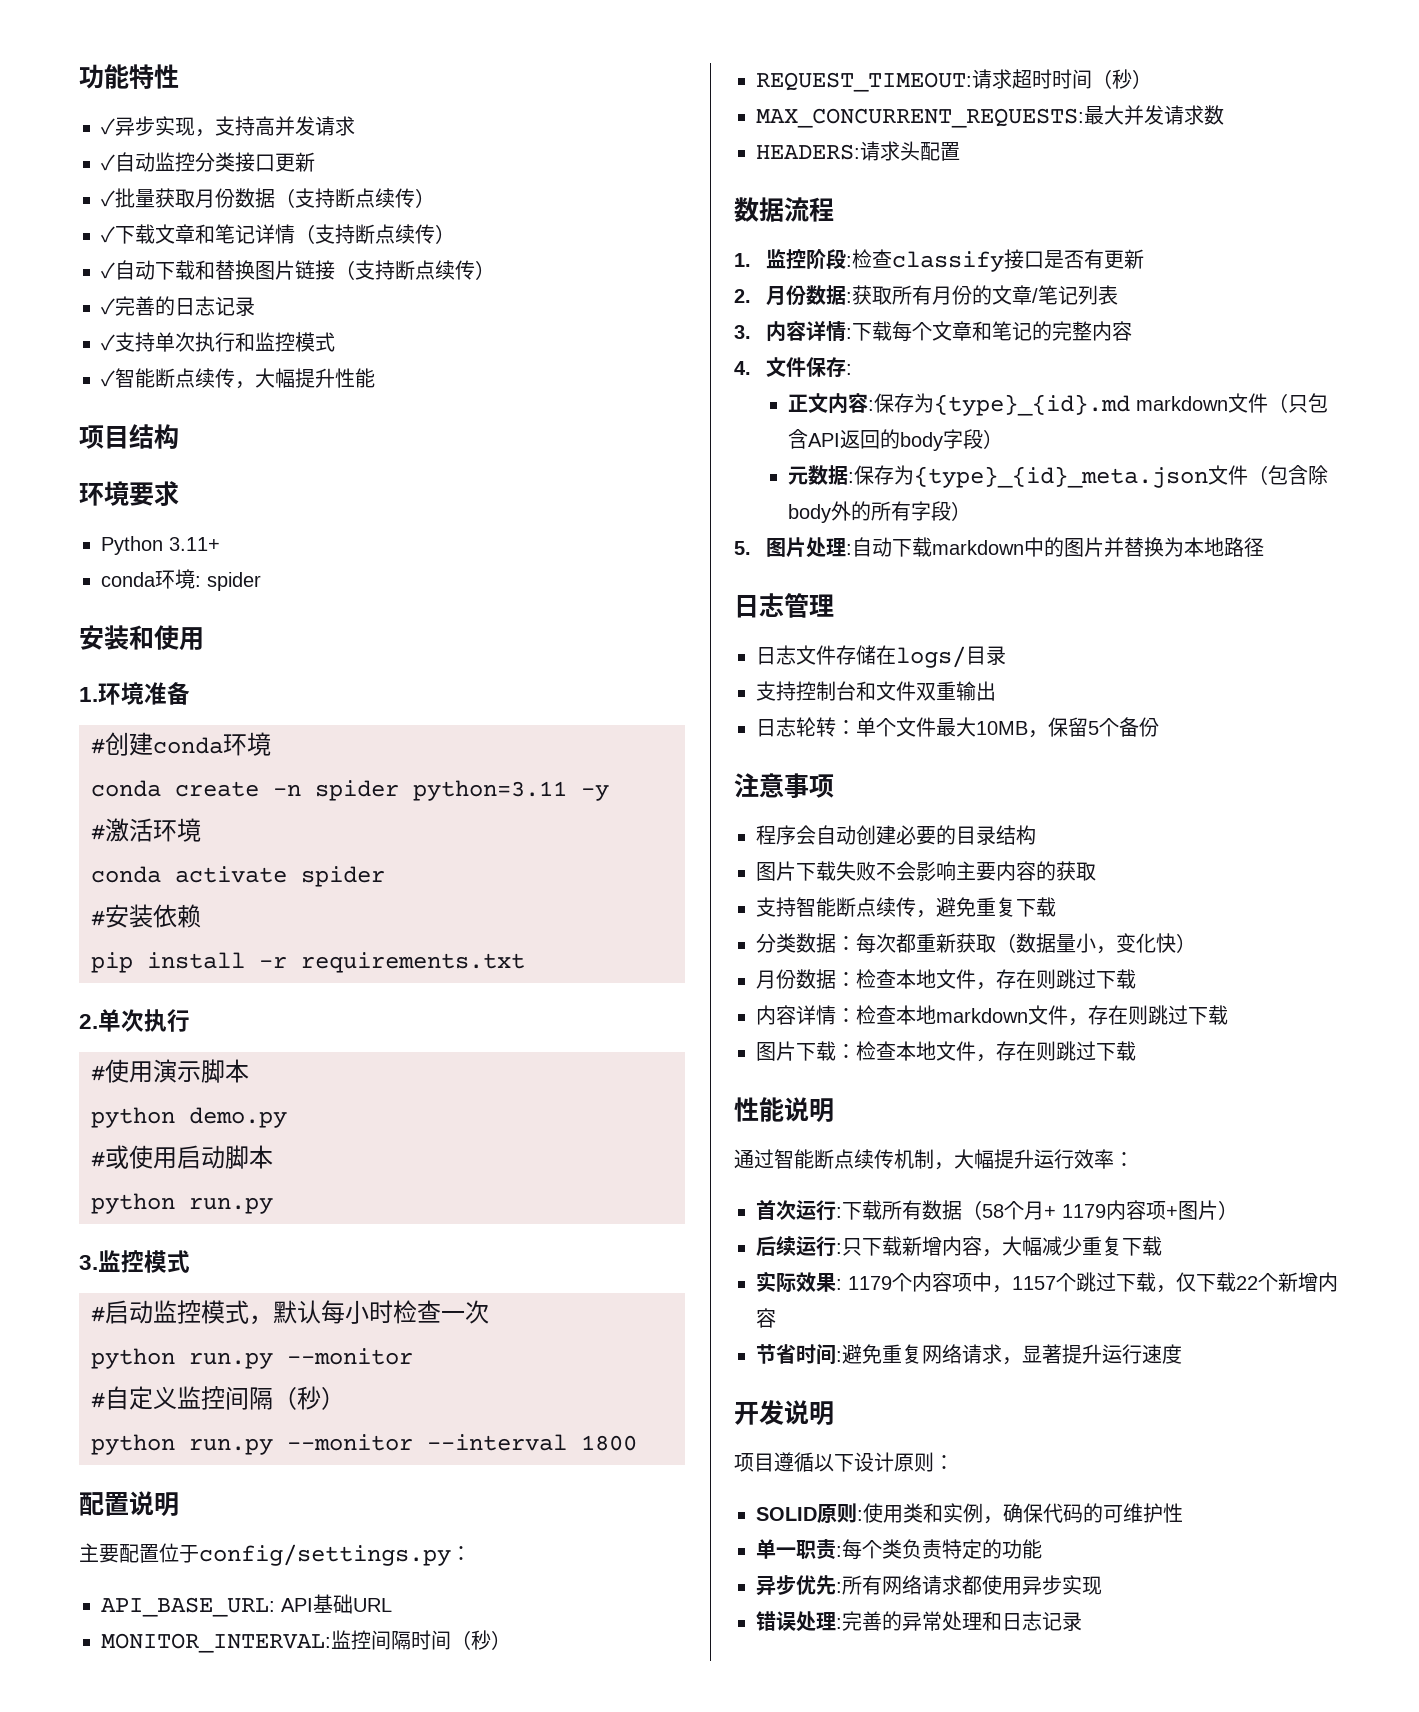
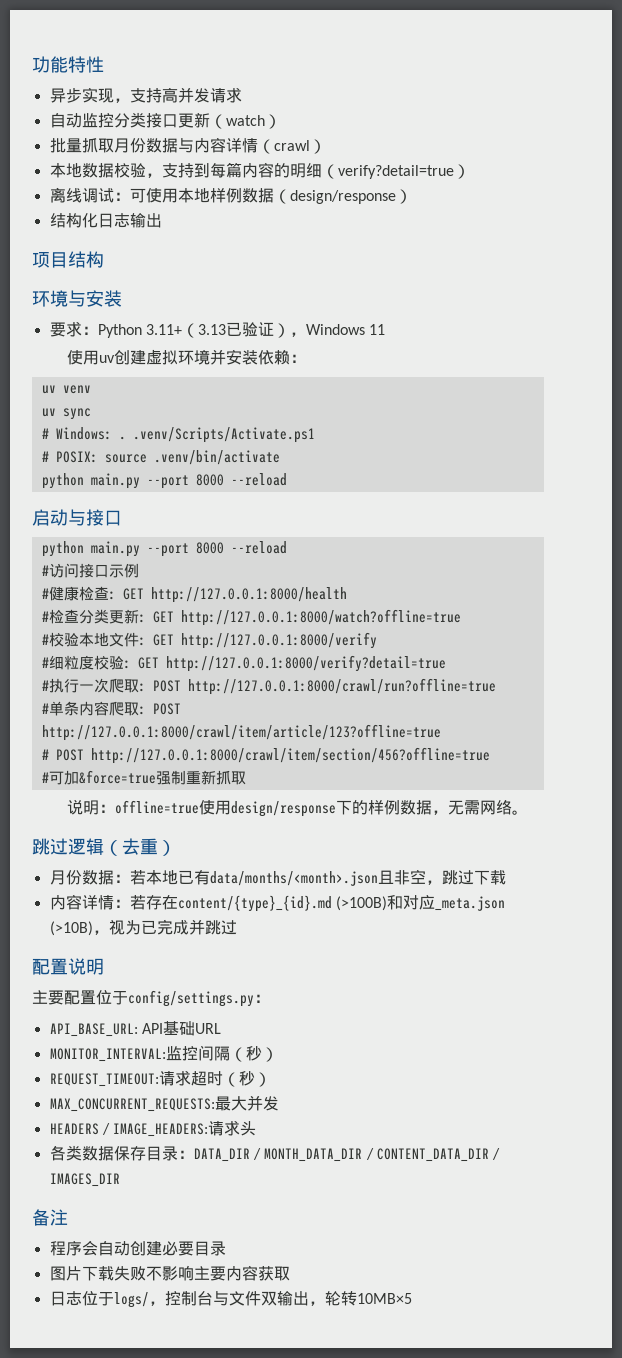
[101,118,115,135] ✓ -> (104, 64) none
[101,154,115,171] ✓ -> (242, 95) none
[101,188,435,208] [101,224,455,244] [101,260,495,280] [101,296,255,316] [101,332,335,352] [101,368,375,389] // ✓批量获取月份数据（支持断点续传） // ✓下载文章和笔记详情（支持断点续传） // ✓自动下载和替换图片链接（支持断点续传） // ✓完善的日志记录 // ✓支持单次执行和监控模式 // ✓智能断点续传，大幅提升性能 -> [209,114,281,129] [49,137,326,154] [49,162,470,179] [49,187,412,204] [49,213,162,228] （watch） // 批量抓取月份数据与内容详情（crawl） // 本地数据校验，支持到每篇内容的明细（verify?detail=true） // 离线调试：可使用本地样例数据（design/response） // 结构化日志输出
(129, 493) none -> [68,290,122,307] 与安装 //
(179, 494) // -> [81,326,98,335] ：
[101,569,261,591] [79,625,204,651] [79,682,190,705] [91,732,271,756] [91,780,609,801] [91,818,201,842] [91,866,385,887] [91,904,201,928] [91,952,525,973] [79,1009,190,1032] [91,1059,249,1083] [91,1107,287,1128] [91,1145,273,1169] [91,1193,273,1214] [79,1250,190,1273] [91,1300,489,1325] [91,1348,413,1369] [91,1386,345,1410] [91,1434,637,1455] // conda环境: spider // 安装和使用 // 1.环境准备 // #创建conda环境 // conda create -n spider python=3.11 -y // #激活环境 // conda activate spider // #安装依赖 // pip install -r requirements.txt // 2.单次执行 // #使用演示脚本 // python demo.py // #或使用启动脚本 // python run.py // 3.监控模式 // #启动监控模式，默认每小时检查一次 // python run.py --monitor // #自定义监控间隔（秒） // python run.py --monitor --interval 1800 -> [181,322,386,338] [66,349,306,365] [41,385,91,394] [41,408,91,420] [41,427,315,443] [41,450,280,465] [41,473,287,489] [32,509,122,526] [41,541,287,557] [41,563,139,578] [41,586,347,603] [41,609,461,626] [41,632,377,649] [41,655,446,672] [41,678,496,695] [41,701,181,716] [41,724,441,741] [41,747,490,764] [41,770,246,785] [66,799,528,817] [32,838,176,856] [49,869,506,886] [49,894,505,912] [49,919,237,936] （3.13已验证），Windows 11 // 使用uv创建虚拟环境并安装依赖： // uv venv // uv sync // # Windows: . .venv/Scripts/Activate.ps1 // # POSIX: source .venv/bin/activate // python main.py --port 8000 --reload // 启动与接口 // python main.py --port 8000 --reload // #访问接口示例 // #健康检查: GET http://127.0.0.1:8000/health // #检查分类更新: GET http://127.0.0.1:8000/watch?offline=true // #校验本地文件: GET http://127.0.0.1:8000/verify // #细粒度校验: GET http://127.0.0.1:8000/verify?detail=true // #执行一次爬取: POST http://127.0.0.1:8000/crawl/run?offline=true // #单条内容爬取: POST http://127.0.0.1:8000/crawl/item/article/123?offline=true // # POST http://127.0.0.1:8000/crawl/item/section/456?offline=true // #可加&force=true强制重新抓取 // 说明：offline=true使用design/response下的样例数据，无需网络。 // 跳过逻辑（去重） // 月份数据：若本地已有data/months/<month>.json且非空，跳过下载 // 内容详情：若存在content/{type}_{id}.md (>100B)和对应_meta.json (>10B)，视为已完成并跳过
[411,1630,451,1650] 时间 -> (230, 1053) none
[1052,69,1092,89] 时间 -> (223, 1078) none
[1164,105,1224,125] [756,144,860,160] 请求数 // HEADERS: -> [49,1123,209,1137] // HEADERS / IMAGE_HEADERS:
[920,142,960,161] [734,197,834,222] [734,248,1144,272] [734,285,1118,306] [734,321,1132,342] [734,357,852,377] [787,393,1328,416] [787,429,1003,451] [787,465,1328,488] [787,501,971,523] [734,537,1264,558] [734,593,834,618] [756,645,1006,668] [756,681,996,701] [756,717,1159,738] 配置 // 数据流程 // 1.监控阶段:检查classify接口是否有更新 // 2.月份数据:获取所有月份的文章/笔记列表 // 3.内容详情:下载每个文章和笔记的完整内容 // 4.文件保存: // 正文内容:保存为{type}_{id}.md markdown文件（只包含API返回的body字段） // 元数据:保存为{type}_{id}_meta.json文件（包含除body外的所有字段） // 5.图片处理:自动下载markdown中的图片并替换为本地路径 // 日志管理 // 日志文件存储在logs/目录 // 支持控制台和文件双重输出 // 日志轮转：单个文件最大10MB，保留5个备份 // -> [49,1145,501,1162] [49,1173,120,1187] [32,1209,50,1226] // 各类数据保存目录：DATA_DIR / MONTH_DATA_DIR / CONTENT_DATA_DIR / IMAGES_DIR // 备
[759,773,834,798] 意事项 -> (68, 1217) none
[936,825,1036,845] 的目录结构 -> [193,1241,226,1256] 目录
[896,861,916,881] 会 -> (162, 1273) none
[1036,861,1056,881] 的 -> (258, 1273) none
[756,897,1056,918] [756,933,1196,954] [756,969,1136,990] [756,1005,1228,1026] [756,1041,1136,1062] [734,1097,834,1123] [734,1149,1134,1170] [756,1200,1238,1221] [756,1236,1162,1257] [756,1271,1338,1293] [756,1308,776,1328] [756,1344,1182,1365] [734,1400,834,1426] [734,1452,954,1472] [756,1503,1183,1524] [756,1539,1042,1560] [756,1575,1102,1596] [756,1611,1082,1632] 支持智能断点续传，避免重复下载 // 分类数据：每次都重新获取（数据量小，变化快） // 月份数据：检查本地文件，存在则跳过下载 // 内容详情：检查本地markdown文件，存在则跳过下载 // 图片下载：检查本地文件，存在则跳过下载 // 性能说明 // 通过智能断点续传机制，大幅提升运行效率： // 首次运行:下载所有数据（58个月+ 1179内容项+图片） // 后续运行:只下载新增内容，大幅减少重复下载 // 实际效果: 1179个内容项中，1157个跳过下载，仅下载22个新增内容 // 节省时间:避免重复网络请求，显著提升运行速度 // 开发说明 // 项目遵循以下设计原则： // SOLID原则:使用类和实例，确保代码的可维护性 // 单一职责:每个类负责特定的功能 // 异步优先:所有网络请求都使用异步实现 // 错误处理:完善的异常处理和日志记录 -> [49,1291,412,1308] 日志位于logs/，控制台与文件双输出，轮转10MB×5

